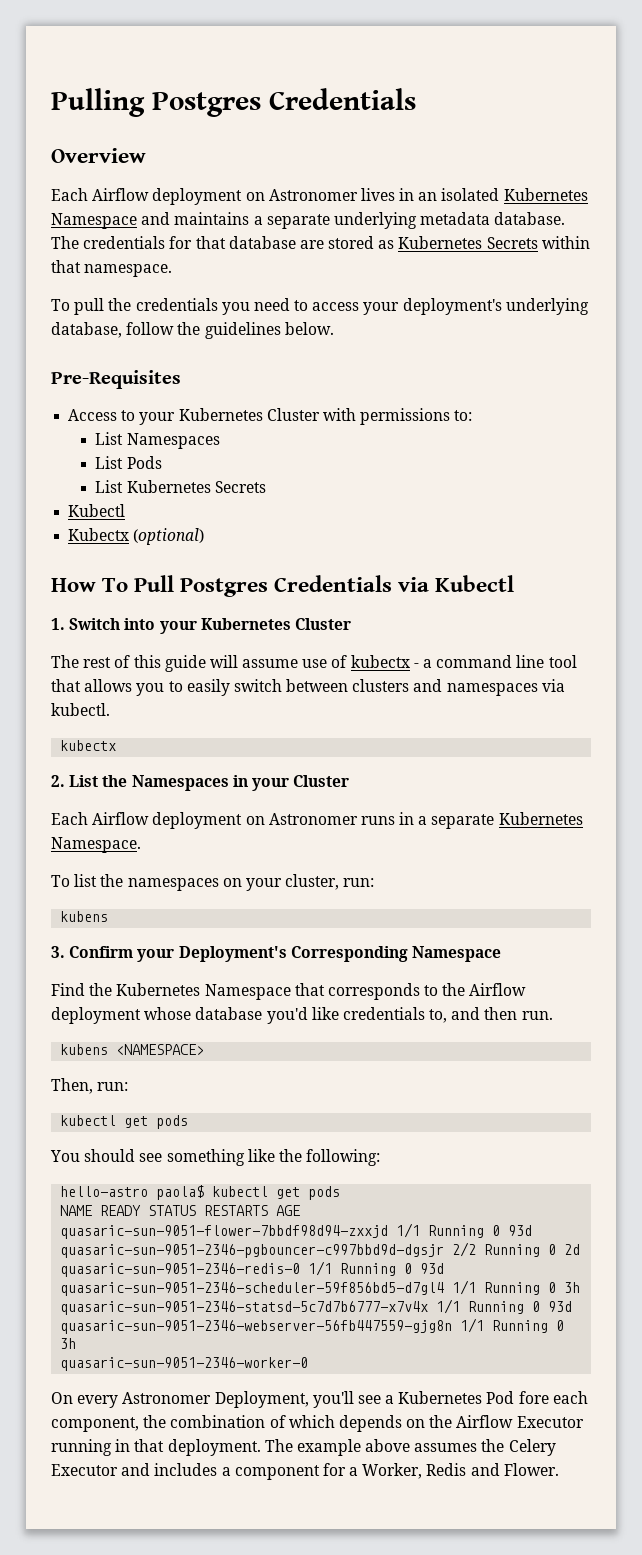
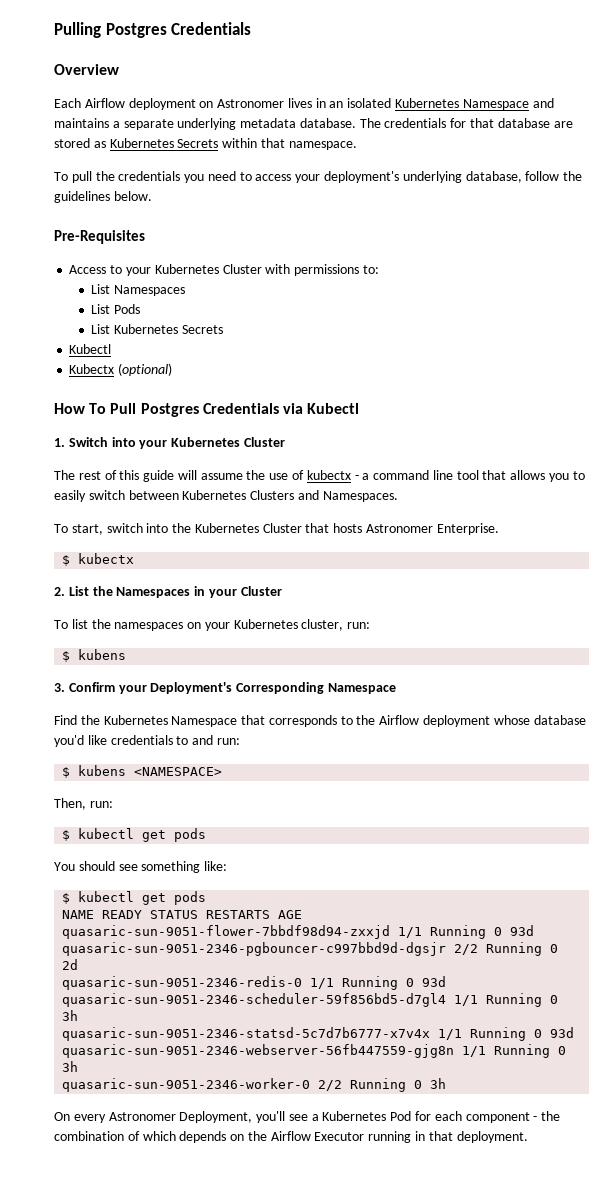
(299, 663) none -> [246,470,266,480] the
[352,679,565,696] [51,703,110,716] clusters and namespaces via kubectl. // -> [182,490,398,502] [54,523,499,535] [62,555,71,566] Kubernetes Clusters and Namespaces. // To start, switch into the Kubernetes Cluster that hosts Astronomer Enterprise. // $
[51,812,583,829] [51,837,141,853] // Each Airflow deployment on Astronomer runs in a separate Kubernetes Namespace. -> (282, 591) none
(282, 884) none -> [233,619,298,629] Kubernetes
(375, 882) none -> [62,651,71,662] $
[429,1007,553,1023] to, and then run. // -> [176,735,240,745] [62,767,71,778] to and run: // $
(129, 1086) none -> [62,830,71,841] $
[247,1149,381,1166] [60,1185,205,1200] like the following: // hello-astro paola$ -> [204,861,228,871] [62,893,71,904] like: // $
(309, 1364) none -> [318,1078,447,1092] 2/2 Running 0 3h
[518,1391,588,1404] [51,1417,139,1432] fore each component, -> [415,1111,538,1123] for each component -
[264,1439,556,1456] [51,1463,559,1480] The example above assumes the Celery Executor and includes a component for a Worker, Redis and Flower. -> (528, 1137) none

